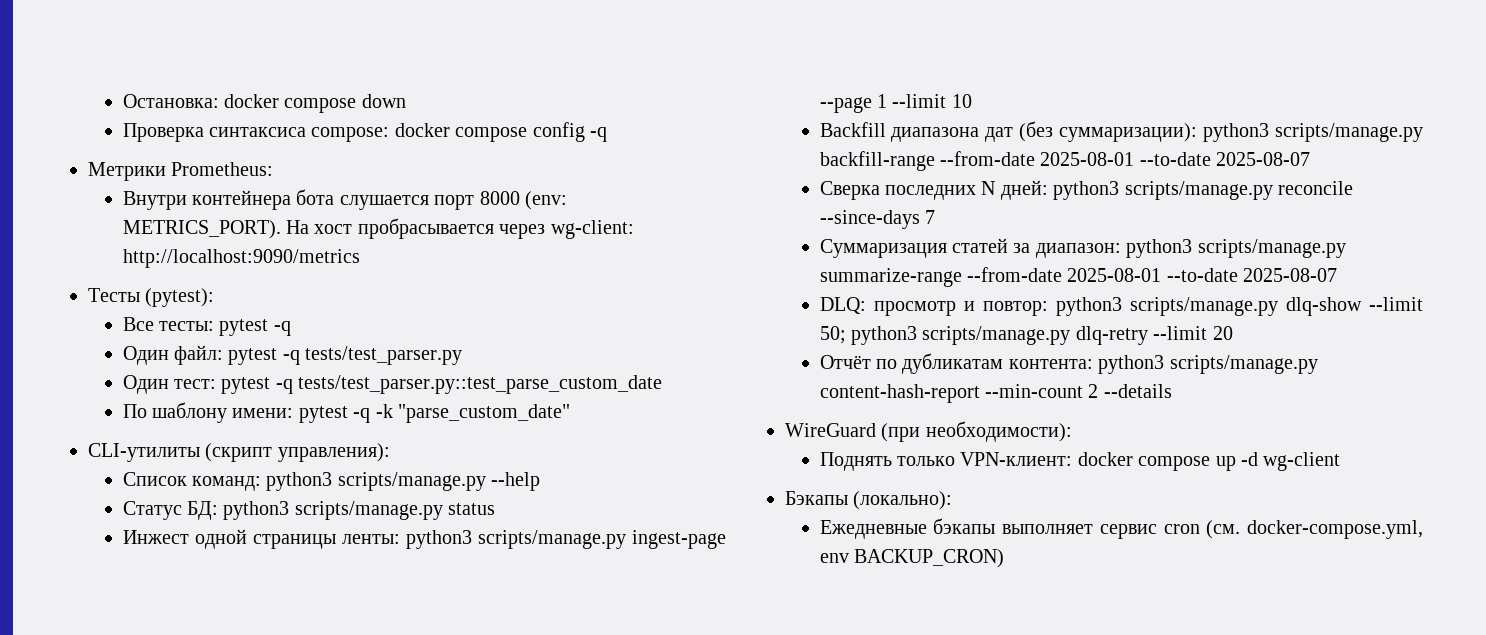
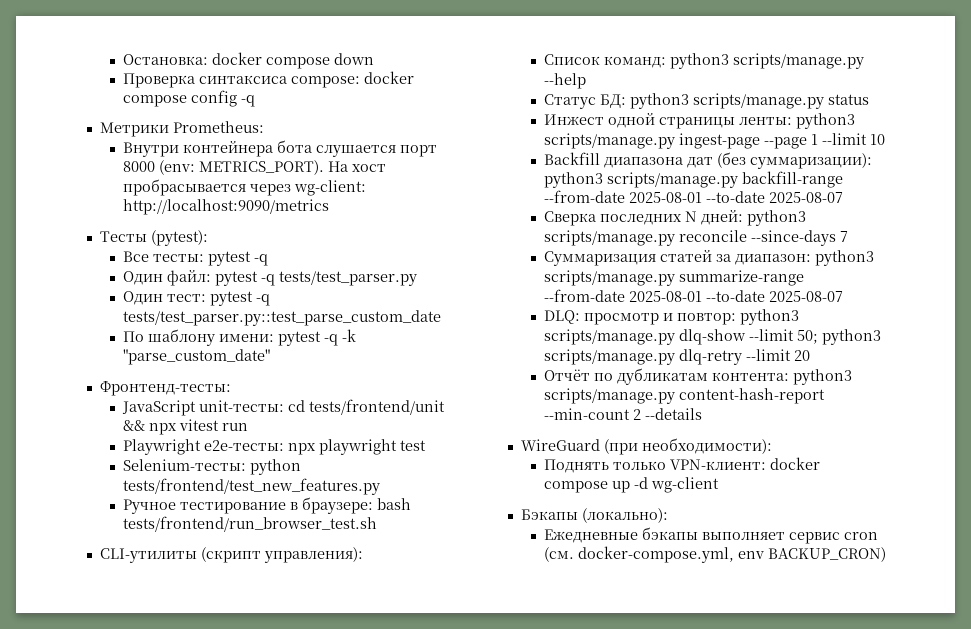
(570, 413) none -> [99,381,231,396] [121,399,445,416] [122,419,248,435] [122,439,426,455] [122,459,301,475] [122,478,380,495] [122,497,411,514] [122,516,377,532] // Фронтенд-тесты: // JavaScript unit-тесты: cd tests/frontend/unit && npx vitest run // Playwright e2e-тесты: npx playwright test // Selenium-тесты: python tests/frontend/test_new_features.py // Ручное тестирование в браузере: bash tests/frontend/run_browser_test.sh

